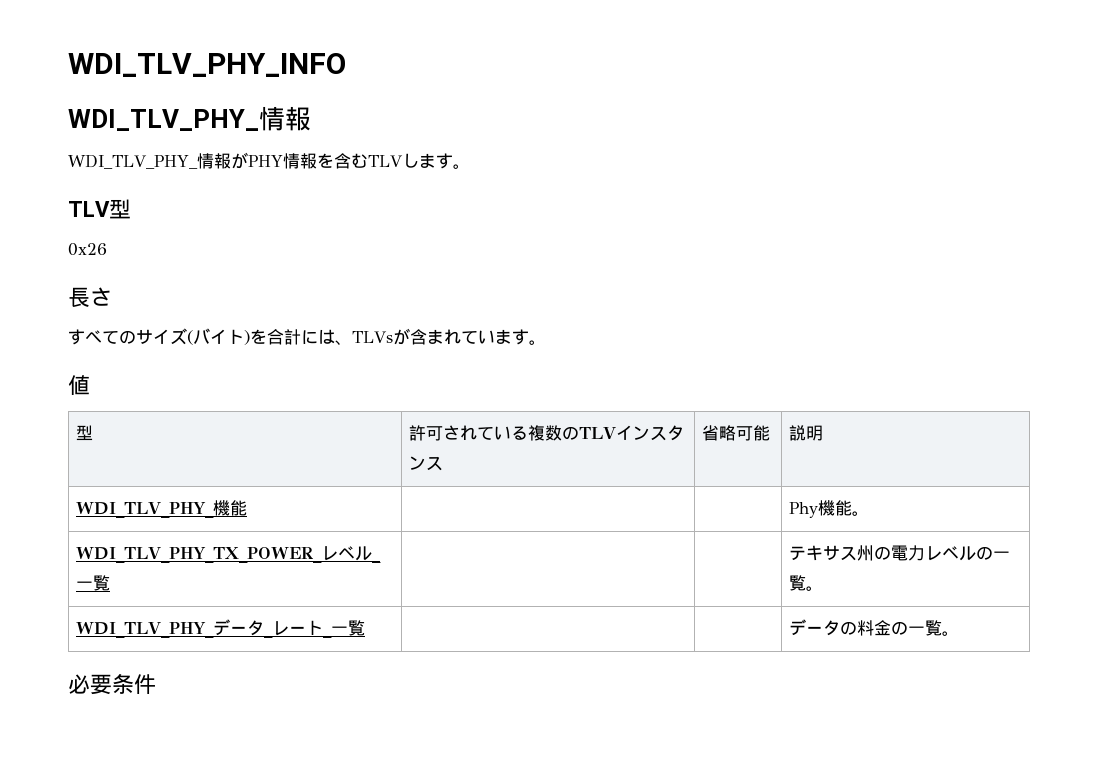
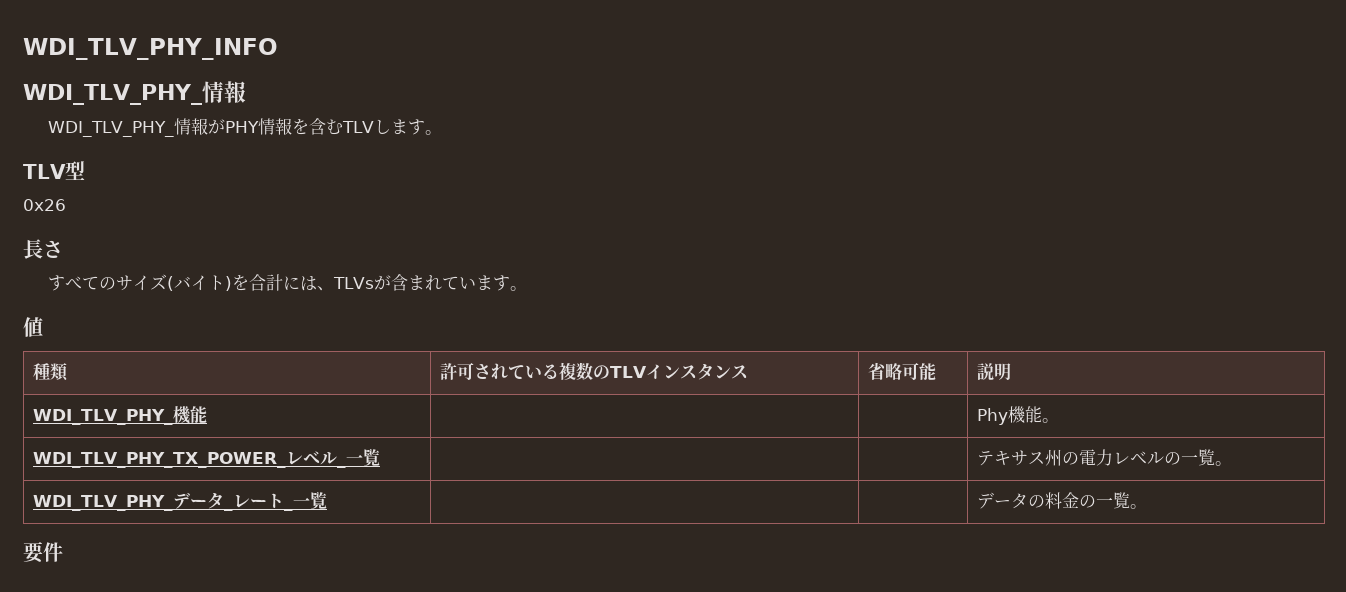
[76,425,94,441] 型 -> [33,363,69,381] 種類
[68,674,134,695] 必要条 -> [23,542,44,563] 要

